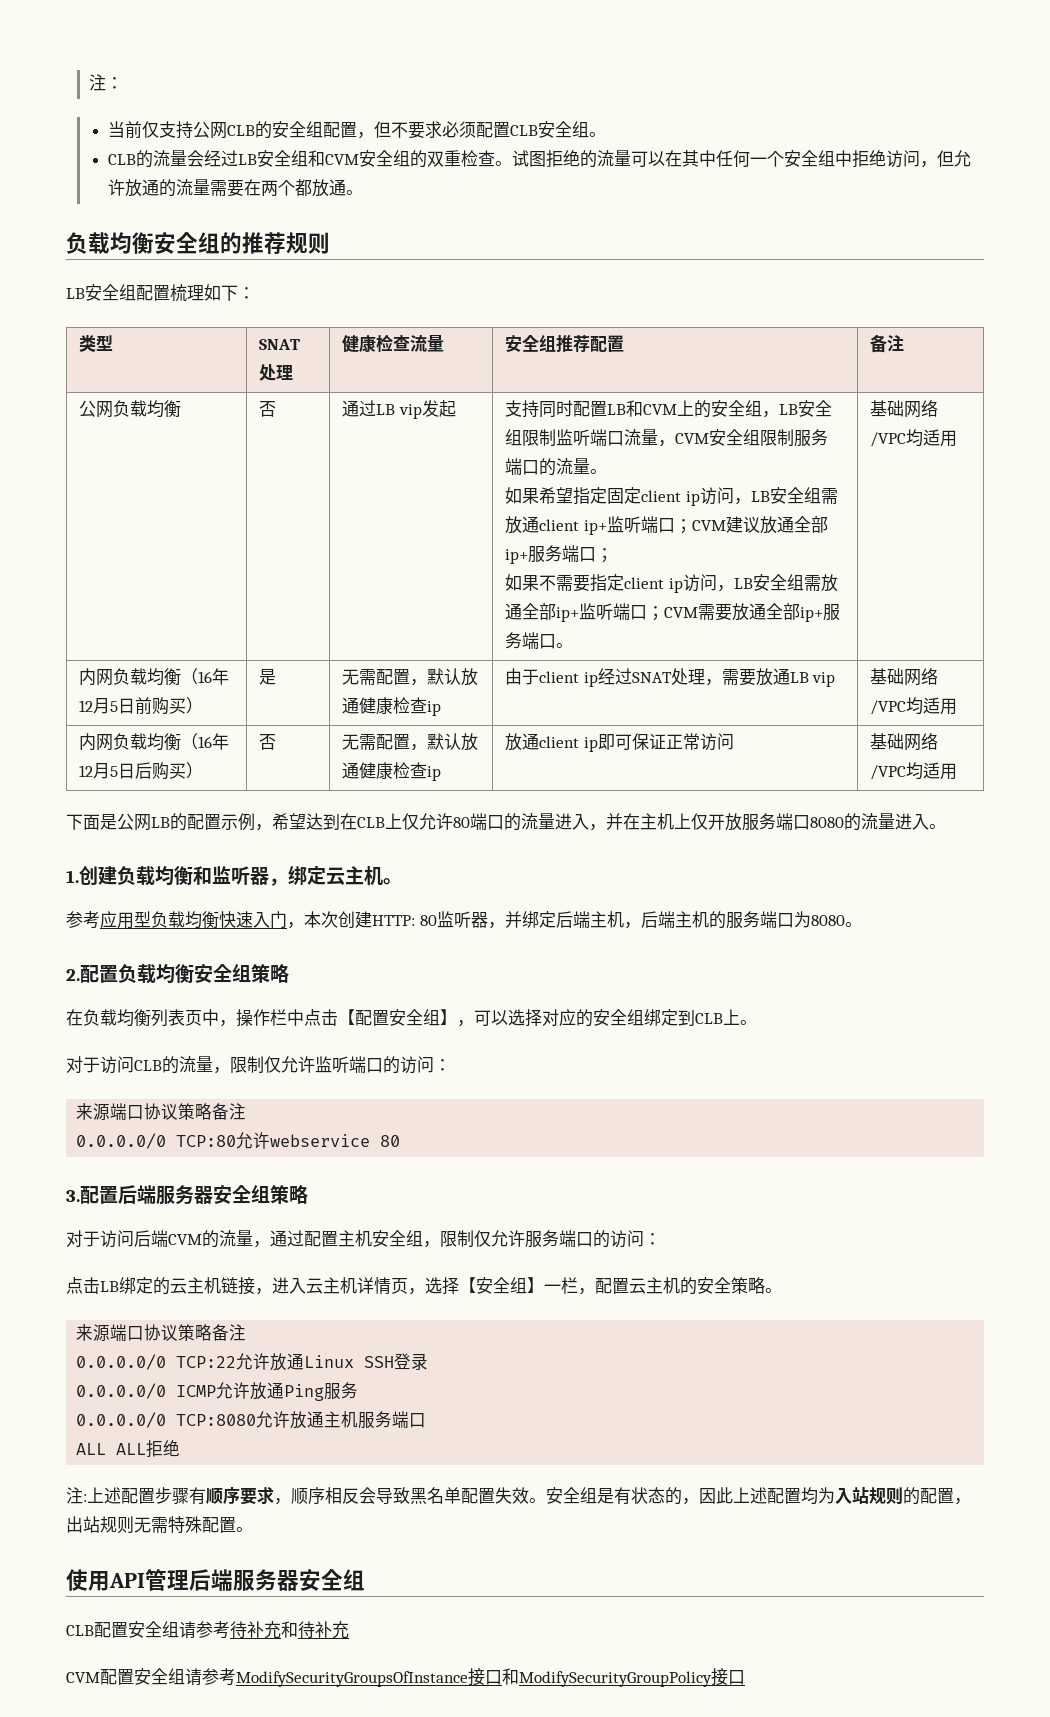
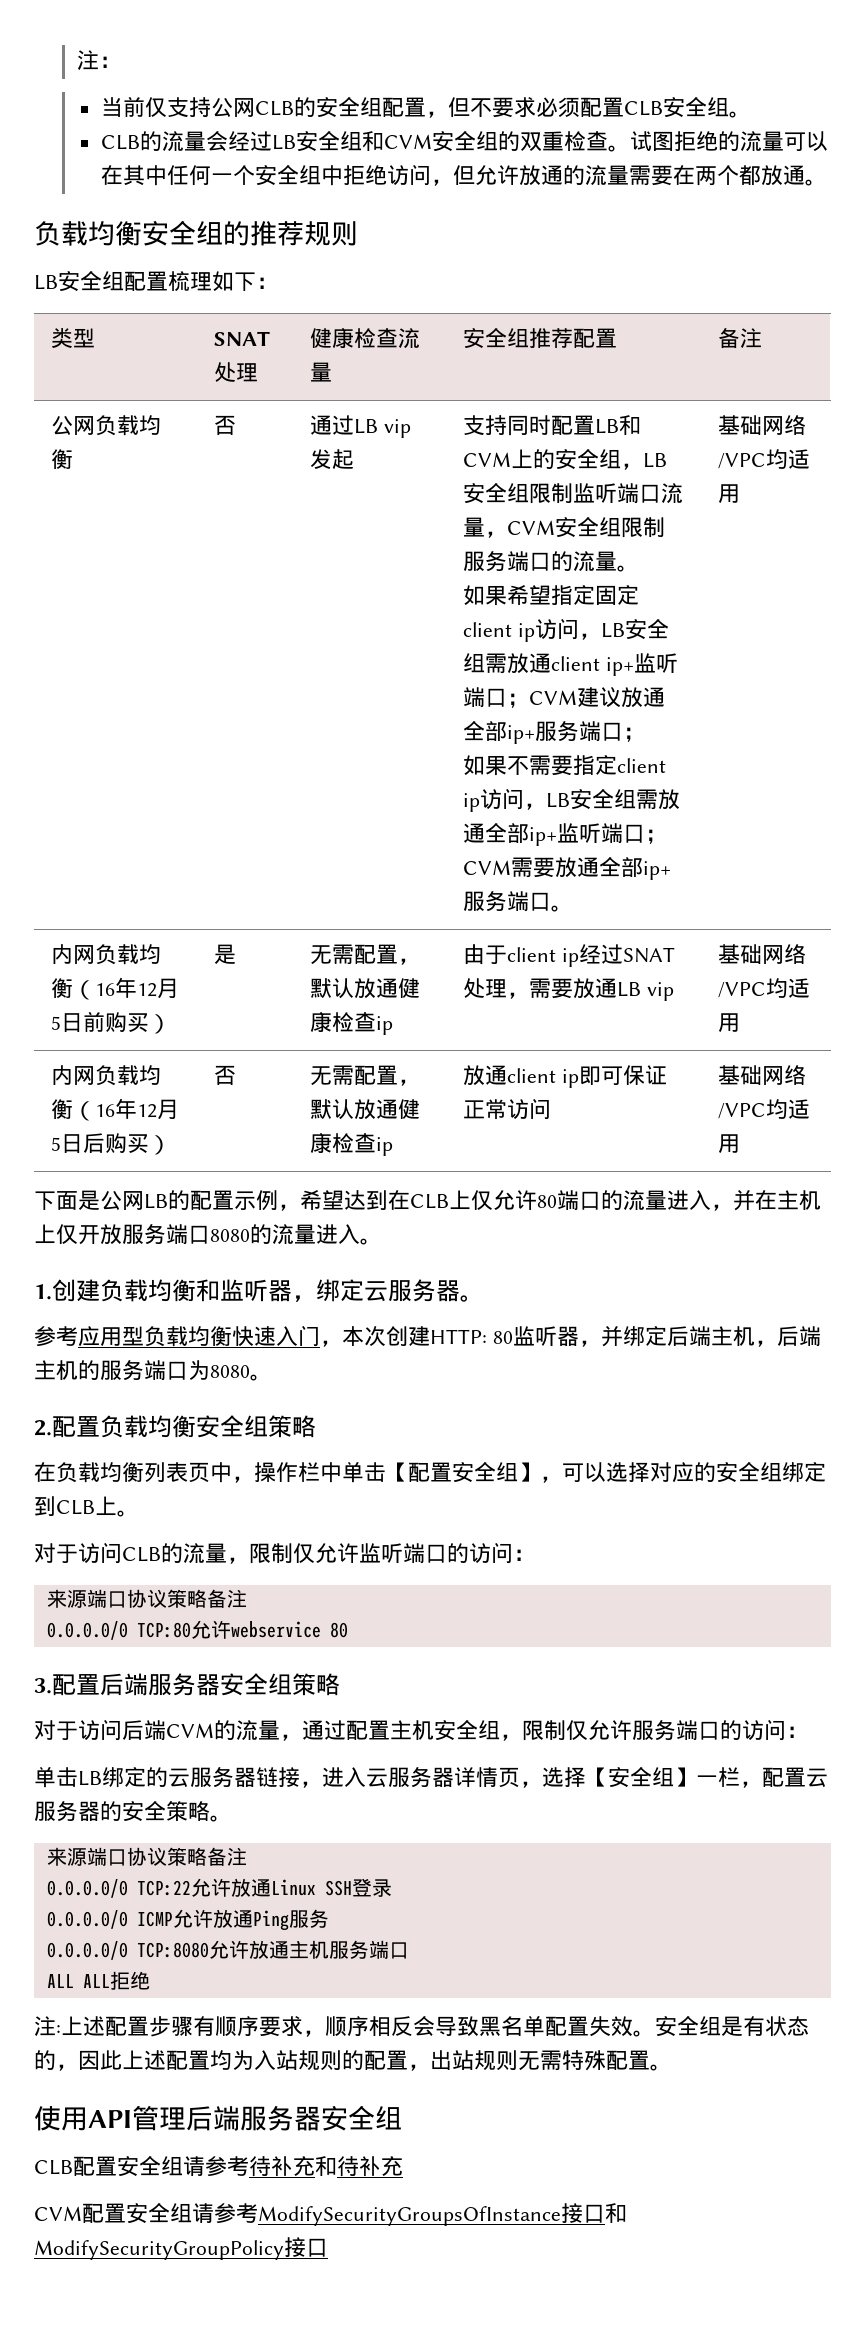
[345,866,383,886] 主机 -> [388,1279,460,1302] 服务器
[304,1009,321,1026] 点 -> [342,1462,364,1483] 单
[66,1277,83,1294] 点 -> [34,1767,56,1788] 单
[187,1277,221,1294] 主机 -> [190,1767,256,1788] 服务器
[323,1277,357,1294] 主机 -> [388,1767,454,1788] 服务器
[646,1277,680,1294] 主机 -> [34,1801,100,1822] 服务器

